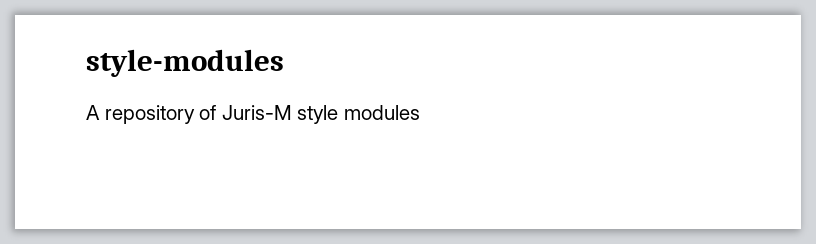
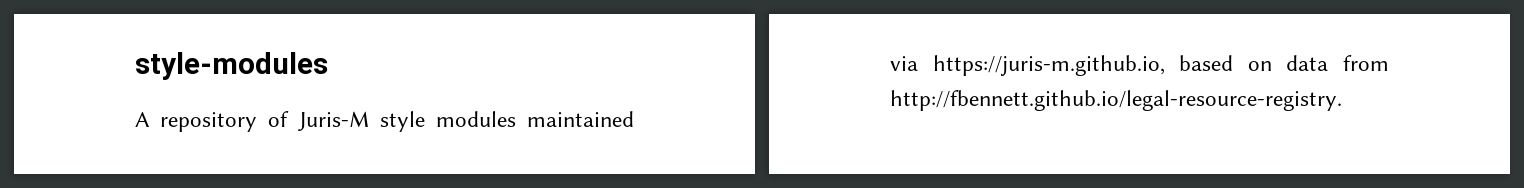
(420, 112) none -> [527,111,634,127] [890,55,1389,76] [890,90,1342,111] maintained via https://juris-m.github.io, based on data from http://fbennett.github.io/legal-resource-registry.

